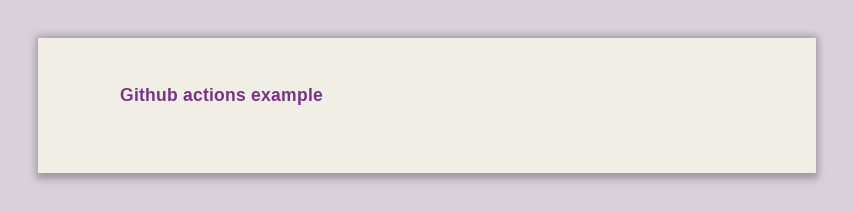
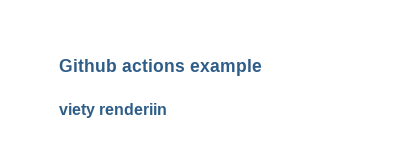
(323, 96) none -> [59,103,168,118] // viety renderiin

